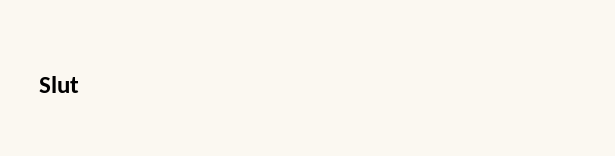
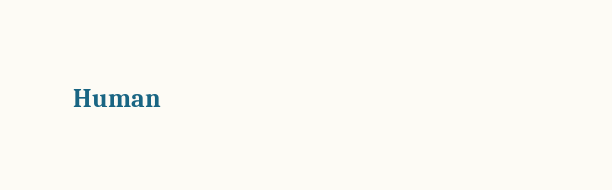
[39,76,79,93] Slut -> [73,89,161,107] Human

